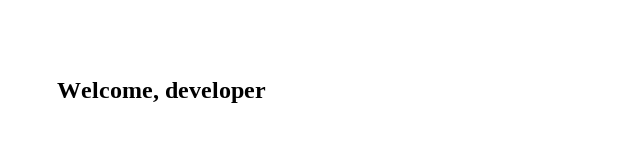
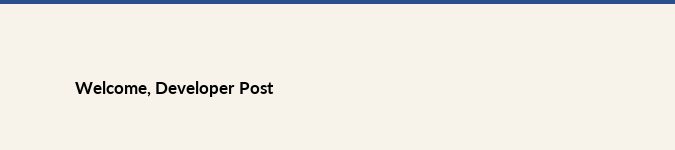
[165,82,267,103] developer -> [155,81,274,97] Developer Post

